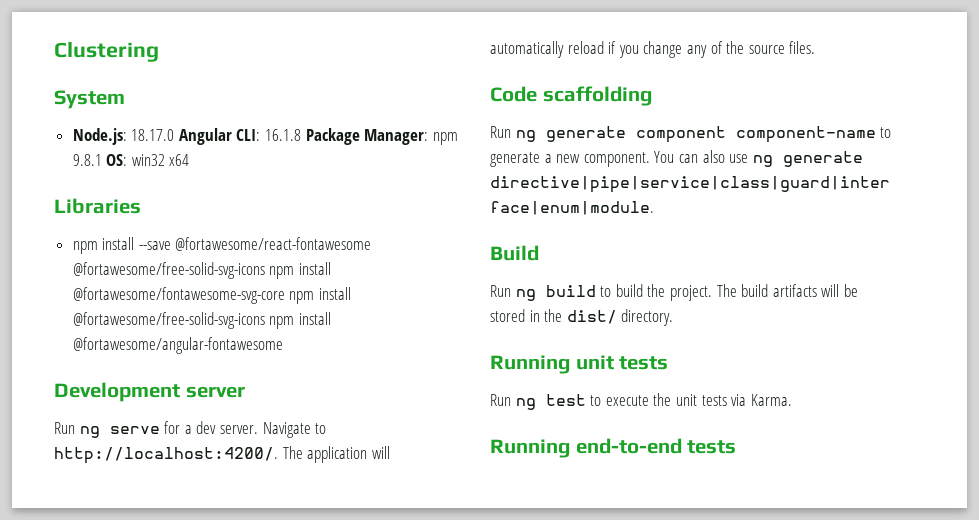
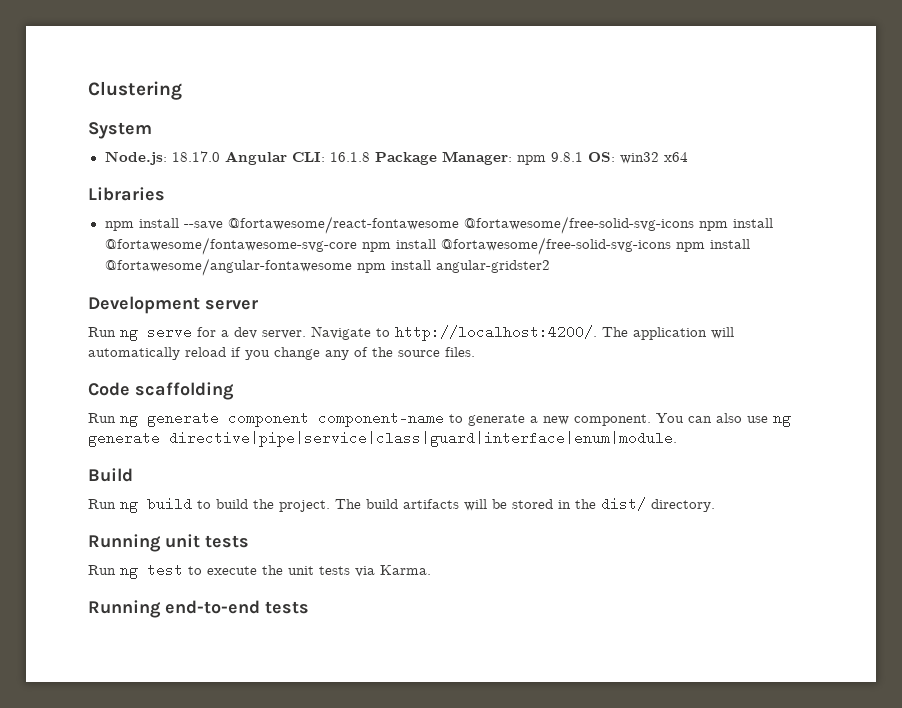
(283, 345) none -> [356,260,550,273] npm install angular-gridster2

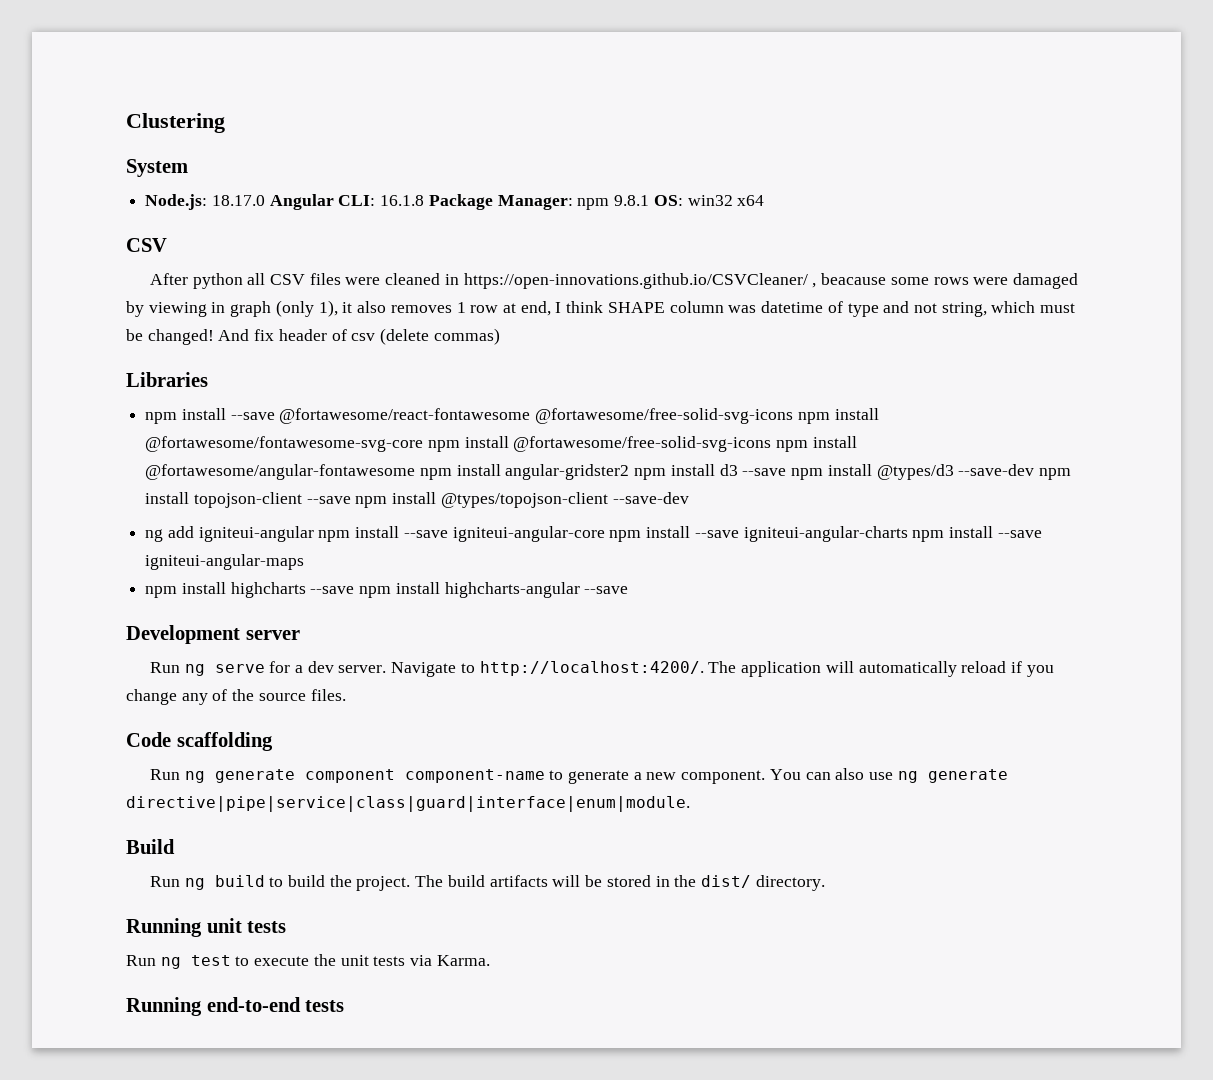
(688, 157) none -> [126,238,167,252] [149,273,1079,289] [126,300,1076,317] [126,328,500,345] // CSV // After python all CSV files were cleaned in https://open-innovations.github.io/CSVCleaner/ , beacause some rows were damaged by viewing in graph (only 1), it also removes 1 row at end, I think SHAPE column was datetime of type and not string, which must be changed! And fix header of csv (delete commas)
(550, 266) none -> [634,464,1071,480] [145,492,689,508] [145,526,1042,542] [145,554,305,570] [145,582,629,598] npm install d3 --save npm install @types/d3 --save-dev npm install topojson-client --save npm install @types/topojson-client --save-dev // ng add igniteui-angular npm install --save igniteui-angular-core npm install --save igniteui-angular-charts npm install --save igniteui-angular-maps // npm install highcharts --save npm install highcharts-angular --save

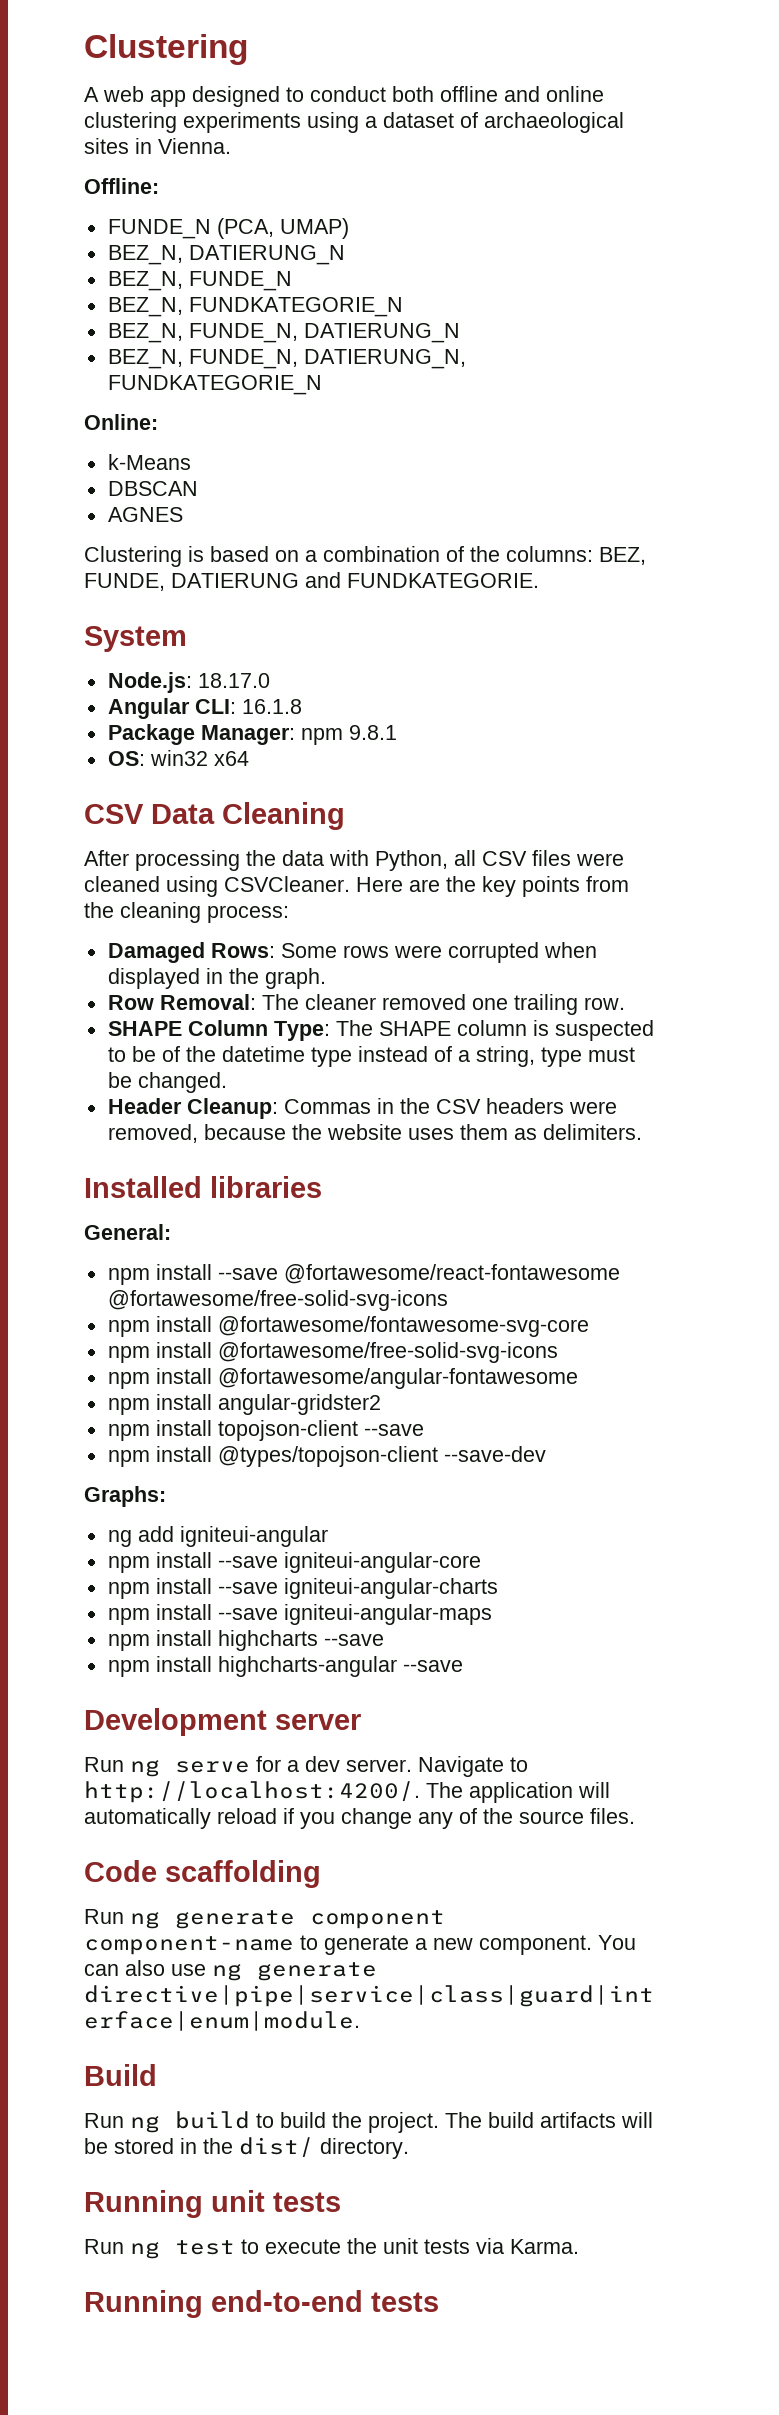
[126,113,225,133] Clustering -> [84,34,248,65] [84,86,604,107] [84,112,624,133] [84,138,231,154] [84,178,159,194] [107,218,349,239] [107,245,345,265] [107,271,292,291] [107,297,403,317] [107,323,460,343] [107,349,466,369] [107,375,322,395] [84,414,158,430] [107,454,191,470] [107,481,198,496] [107,507,183,522] [84,546,646,567] [84,572,539,591] Clustering // A web app designed to conduct both offline and online clustering experiments using a dataset of archaeological sites in Vienna. // Offline: // FUNDE_N (PCA, UMAP) // BEZ_N, DATIERUNG_N // BEZ_N, FUNDE_N // BEZ_N, FUNDKATEGORIE_N // BEZ_N, FUNDE_N, DATIERUNG_N // BEZ_N, FUNDE_N, DATIERUNG_N, FUNDKATEGORIE_N // Online: // k-Means // DBSCAN // AGNES // Clustering is based on a combination of the columns: BEZ, FUNDE, DATIERUNG and FUNDKATEGORIE.
(265, 200) none -> (270, 680) //
(425, 200) none -> (302, 706) //
(650, 200) none -> (397, 732) //
(167, 245) none -> [151,802,345,830] Data Cleaning
[192,273,243,289] python -> [135,850,448,871] processing the data with Python,
[444,273,1079,289] [126,300,1076,317] [126,328,500,345] [126,372,208,387] in https://open-innovations.github.io/CSVCleaner/ , beacause some rows were damaged by viewing in graph (only 1), it also removes 1 row at end, I think SHAPE column was datetime of type and not string, which must be changed! And fix header of csv (delete commas) // Libraries -> [166,876,629,897] [84,902,289,923] [107,942,597,963] [107,968,326,989] [107,994,625,1015] [107,1020,654,1041] [107,1046,635,1067] [107,1072,227,1093] [107,1098,617,1119] [107,1124,642,1143] [84,1176,322,1198] [84,1224,171,1240] using CSVCleaner. Here are the key points from the cleaning process: // Damaged Rows: Some rows were corrupted when displayed in the graph. // Row Removal: The cleaner removed one trailing row. // SHAPE Column Type: The SHAPE column is suspected to be of the datetime type instead of a string, type must be changed. // Header Cleanup: Commas in the CSV headers were removed, because the website uses them as delimiters. // Installed libraries // General:
(794, 416) none -> (448, 1300) //
(424, 444) none -> (589, 1326) //
(772, 444) none -> (558, 1352) //
(416, 472) none -> (578, 1378) //
[634,464,1035,480] npm install d3 --save npm install @types/d3 --save-dev -> (381, 1404) //
(351, 500) none -> (424, 1430) //
(689, 498) none -> [84,1486,166,1507] // Graphs:
(314, 534) none -> (328, 1536) //
(605, 534) none -> (481, 1562) //
(908, 534) none -> (498, 1588) //
(355, 590) none -> (384, 1640) //

